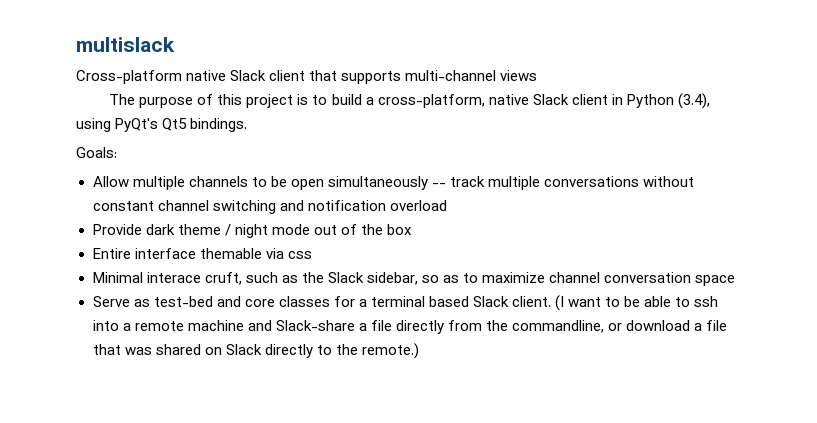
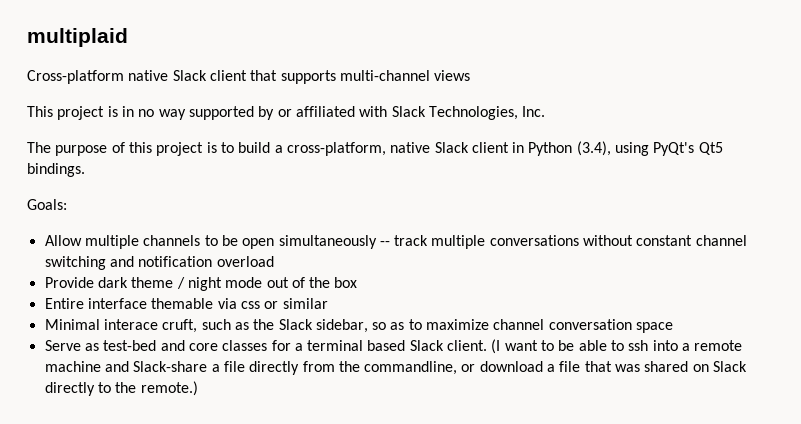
[76,37,175,52] multislack -> [27,28,128,47] multiplaid
(538, 75) none -> [27,106,546,120] // This project is in no way supported by or affiliated with Slack Technologies, Inc.
(312, 255) none -> [264,298,328,309] or similar

